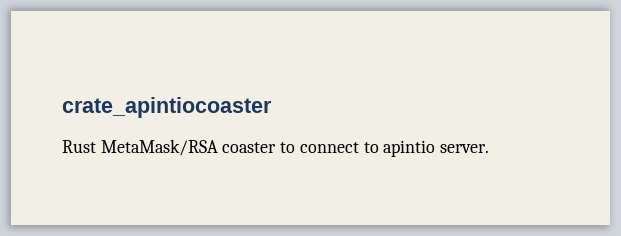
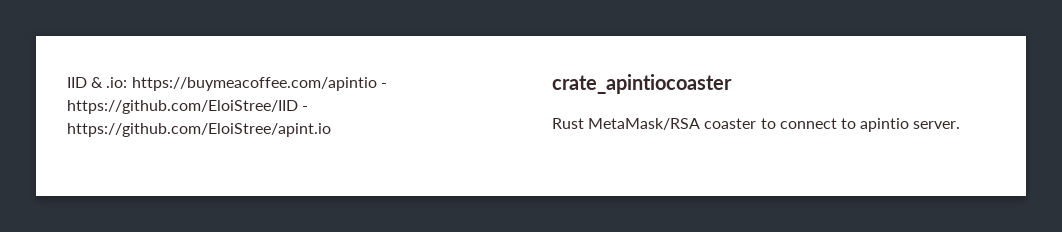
(62, 107) none -> [67,77,387,91] [67,100,309,114] [67,123,331,137] IID & .io: https://buymeacoffee.com/apintio - https://github.com/EloiStree/IID - https://github.com/EloiStree/apint.io //

